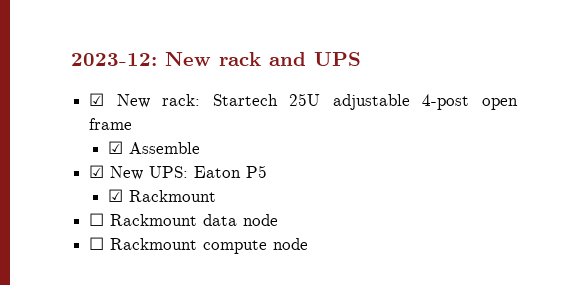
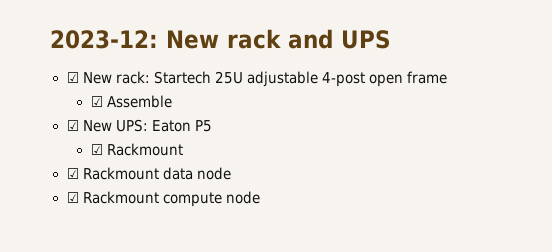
[89,213,105,226] ☐ -> [66,168,79,179] ☑
[89,237,105,250] ☐ -> [66,192,79,203] ☑

